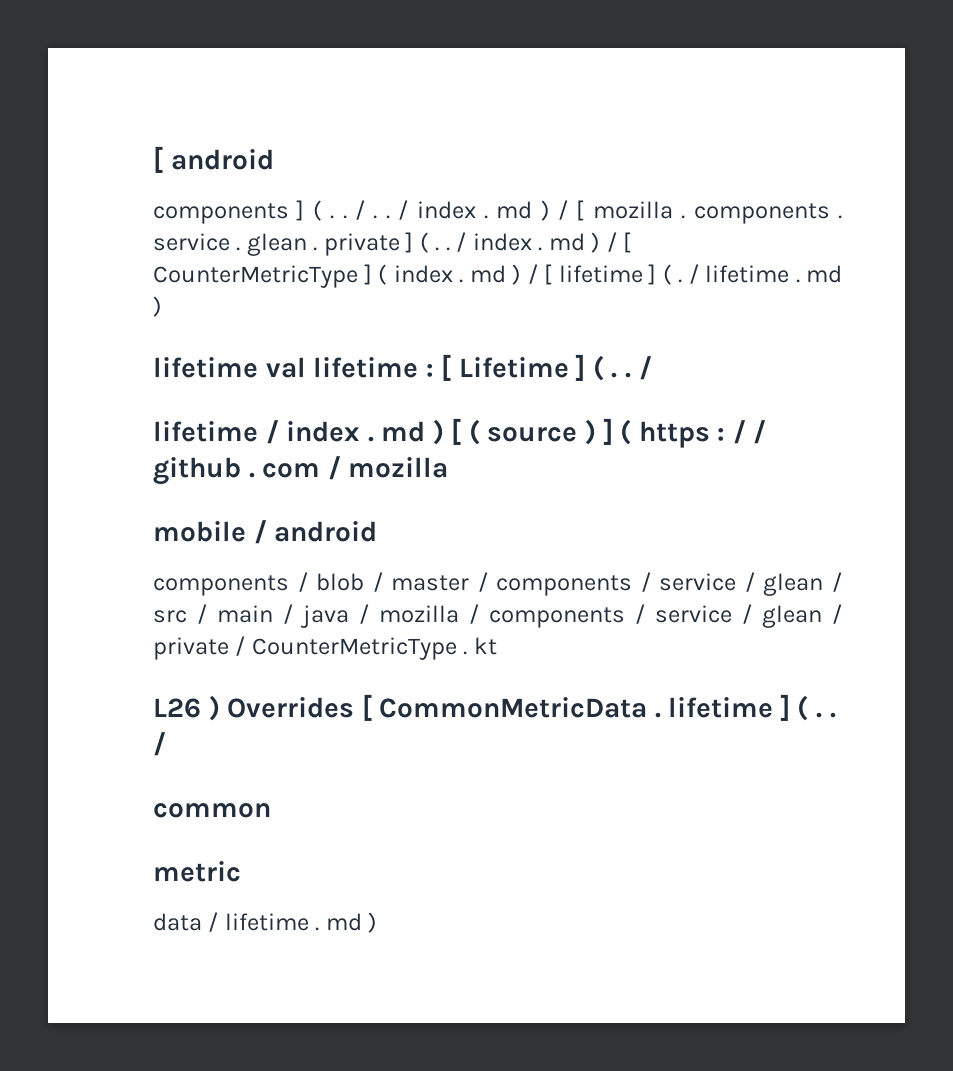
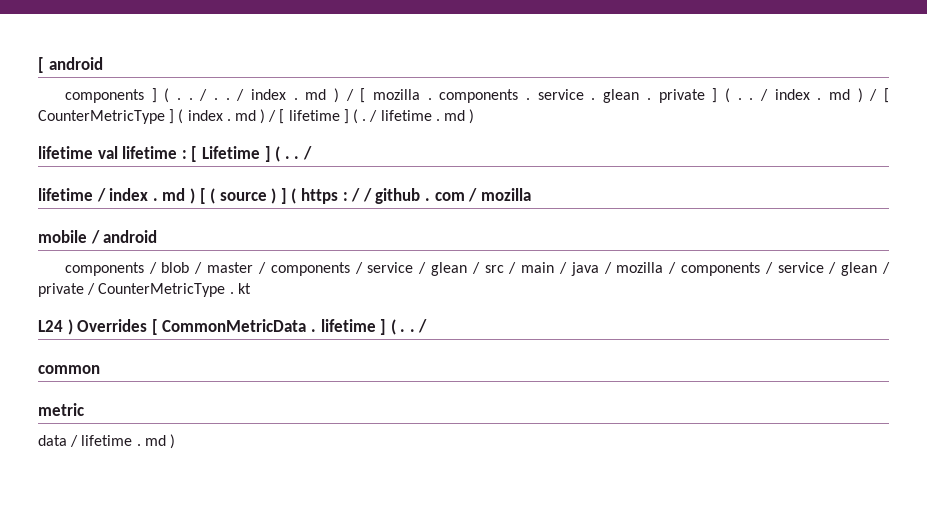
[153,698,201,718] L26 -> [38,320,63,332] L24

